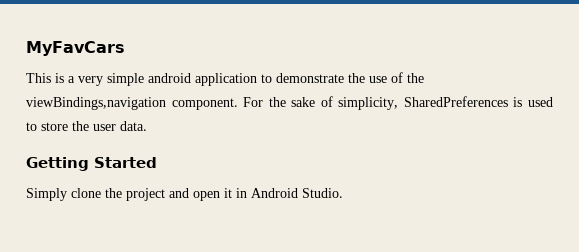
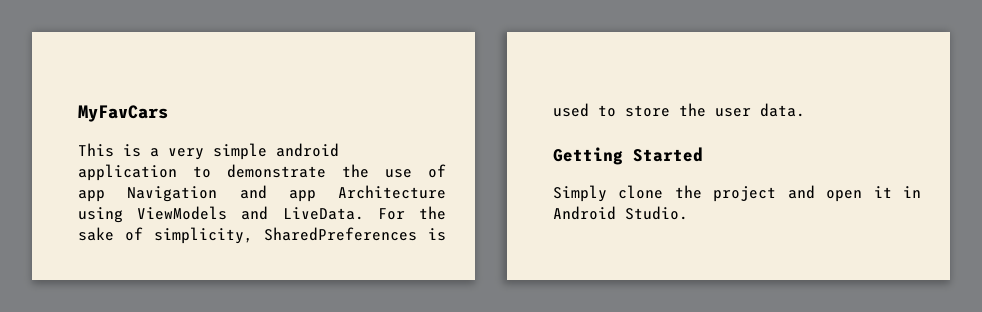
[407,73,424,83] [26,97,238,110] the viewBindings,navigation component. -> [78,185,446,202] [78,206,364,223] app Navigation and app Architecture using ViewModels and LiveData.

